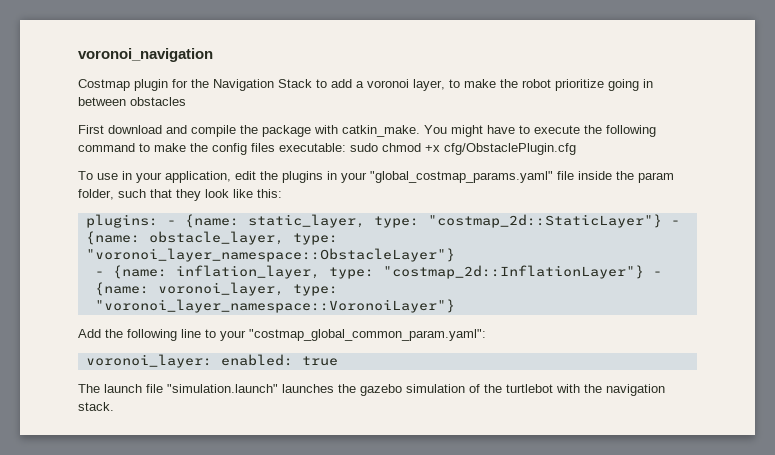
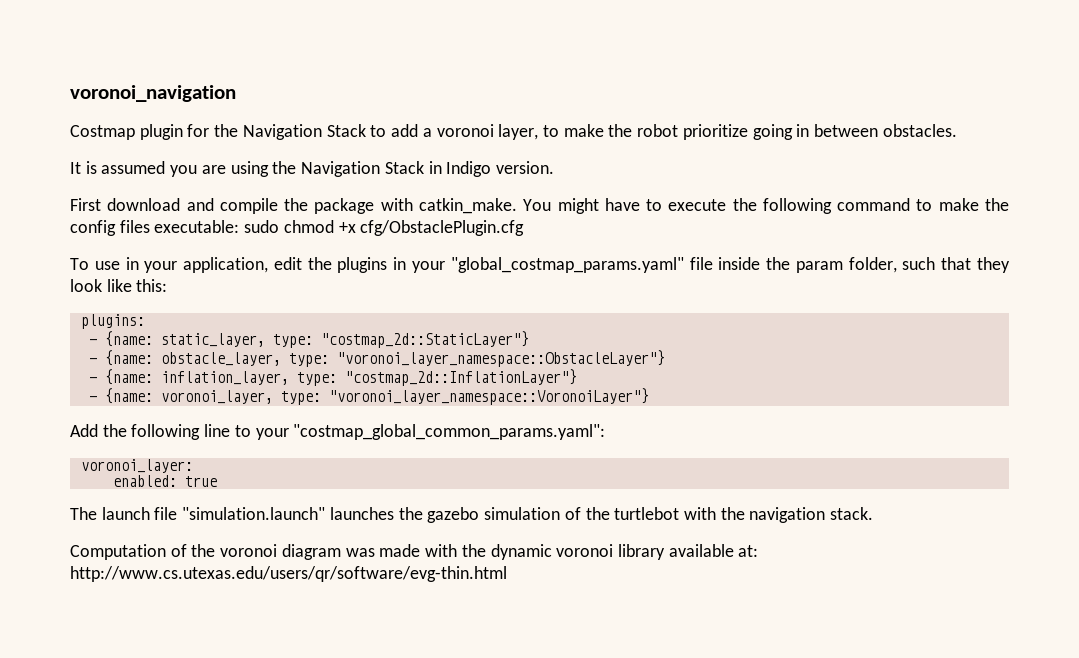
[130,97,186,106] obstacles -> [882,124,957,137] [70,161,554,177] obstacles. // It is assumed you are using the Navigation Stack in Indigo version.
(158, 221) none -> (145, 321) //
(662, 221) none -> (529, 339) //
(644, 272) none -> (577, 377) //
[249,329,486,341] "costmap_global_common_param.yaml": -> [293,424,606,440] "costmap_global_common_params.yaml":
(212, 361) none -> (193, 466) //
(114, 406) none -> [70,544,759,560] [70,566,507,582] // Computation of the voronoi diagram was made with the dynamic voronoi library available at: http://www.cs.utexas.edu/users/qr/software/evg-thin.html

